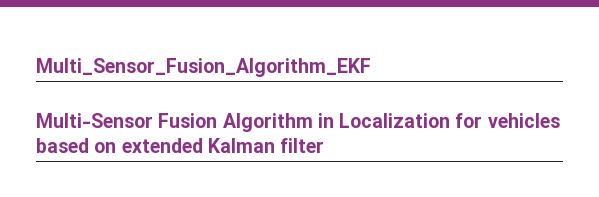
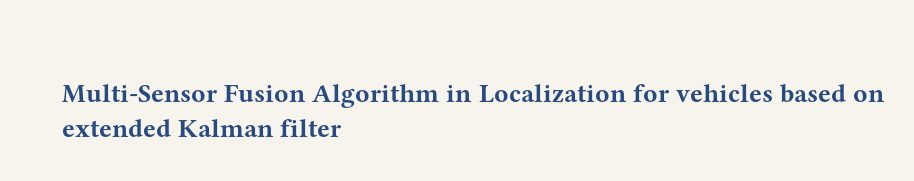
[36,58,371,77] Multi_Sensor_Fusion_Algorithm_EKF // -> (62, 93) none

